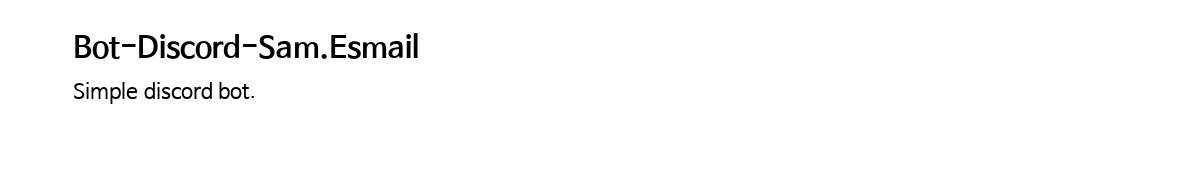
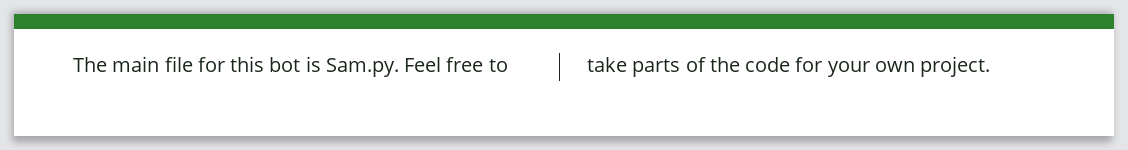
[73,33,419,59] [73,82,257,104] Bot-Discord-Sam.Esmail // Simple discord bot. -> [73,56,991,77] The main file for this bot is Sam.py. Feel free to take parts of the code for your own project.

